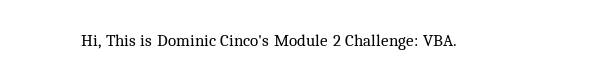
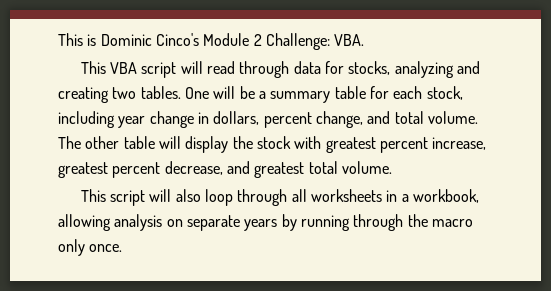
[81,35,101,49] Hi, -> (58, 39) none
(457, 40) none -> [80,61,480,78] [58,86,463,103] [58,111,478,128] [58,136,487,153] [58,161,392,178] [80,189,479,206] [58,214,473,231] [58,239,123,256] // This VBA script will read through data for stocks, analyzing and creating two tables. One will be a summary table for each stock, including year change in dollars, percent change, and total volume. The other table will display the stock with greatest percent increase, greatest percent decrease, and greatest total volume. // This script will also loop through all worksheets in a workbook, allowing analysis on separate years by running through the macro only once.

